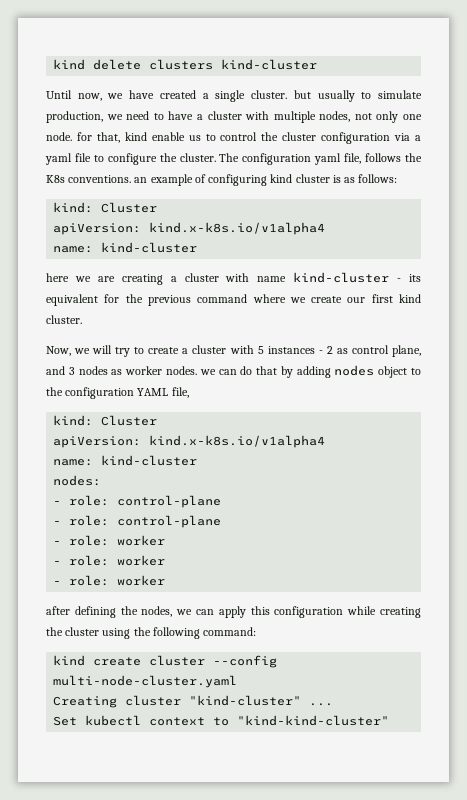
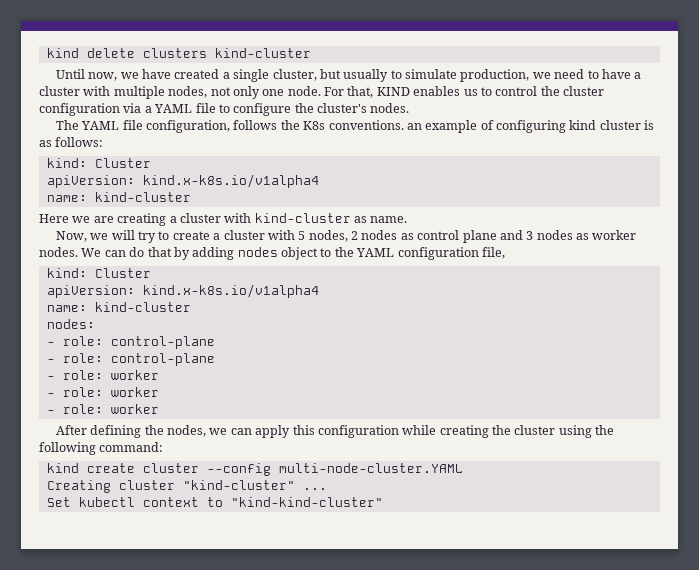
[251,90,288,99] cluster. -> [272,69,317,81] cluster,
[76,132,185,143] for that, kind enable -> [324,86,461,98] For that, KIND enables
[45,153,72,165] yaml -> [154,104,193,113] YAML
[179,153,362,165] cluster. The configuration yaml file, -> [317,103,410,113] [55,120,231,133] cluster's nodes. // The YAML file configuration,
[46,273,69,282] here -> [39,214,69,223] Here
[257,272,421,283] [46,294,422,306] [46,315,82,324] name kind-cluster - its equivalent for the previous command where we create our first kind cluster. -> [254,213,408,223] kind-cluster as name.
[267,346,333,354] instances - 2 -> [308,230,398,242] nodes, 2 nodes
[391,345,421,357] plane, -> [462,230,497,243] plane
[199,369,216,375] we -> [81,248,102,257] We
[65,387,169,399] configuration YAML -> [356,247,479,260] YAML configuration
[46,606,70,615] after -> [55,425,87,435] After
[53,675,238,688] multi-node-cluster.yaml -> [278,463,463,473] multi-node-cluster.YAML

